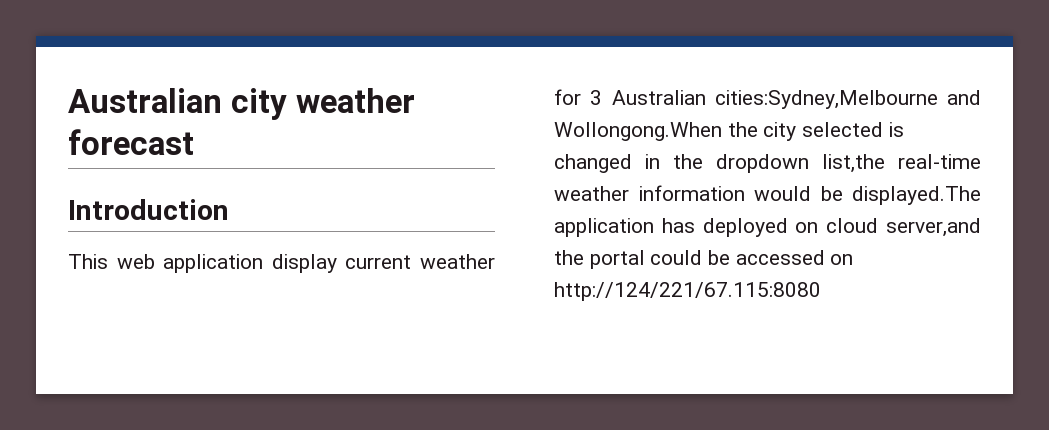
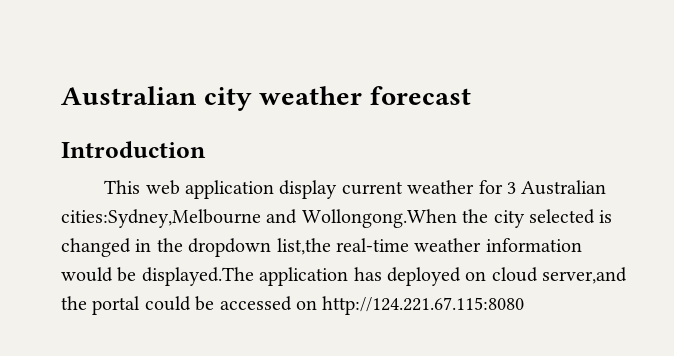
[554,282,821,301] http://124/221/67.115:8080 -> [322,296,525,315] http://124.221.67.115:8080

